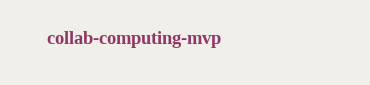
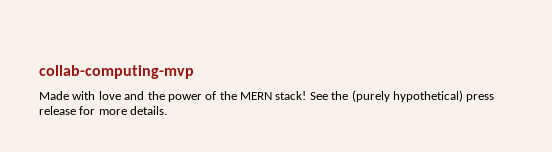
(221, 39) none -> [39,90,495,102] [39,106,168,115] // Made with love and the power of the MERN stack! See the (purely hypothetical) press release for more details.

